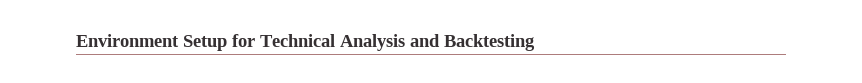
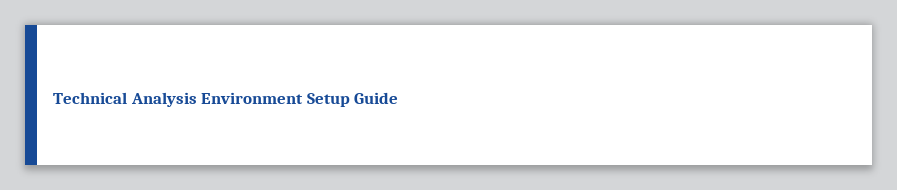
[76,34,535,51] Environment Setup for Technical Analysis and Backtesting -> [53,92,399,107] Technical Analysis Environment Setup Guide

